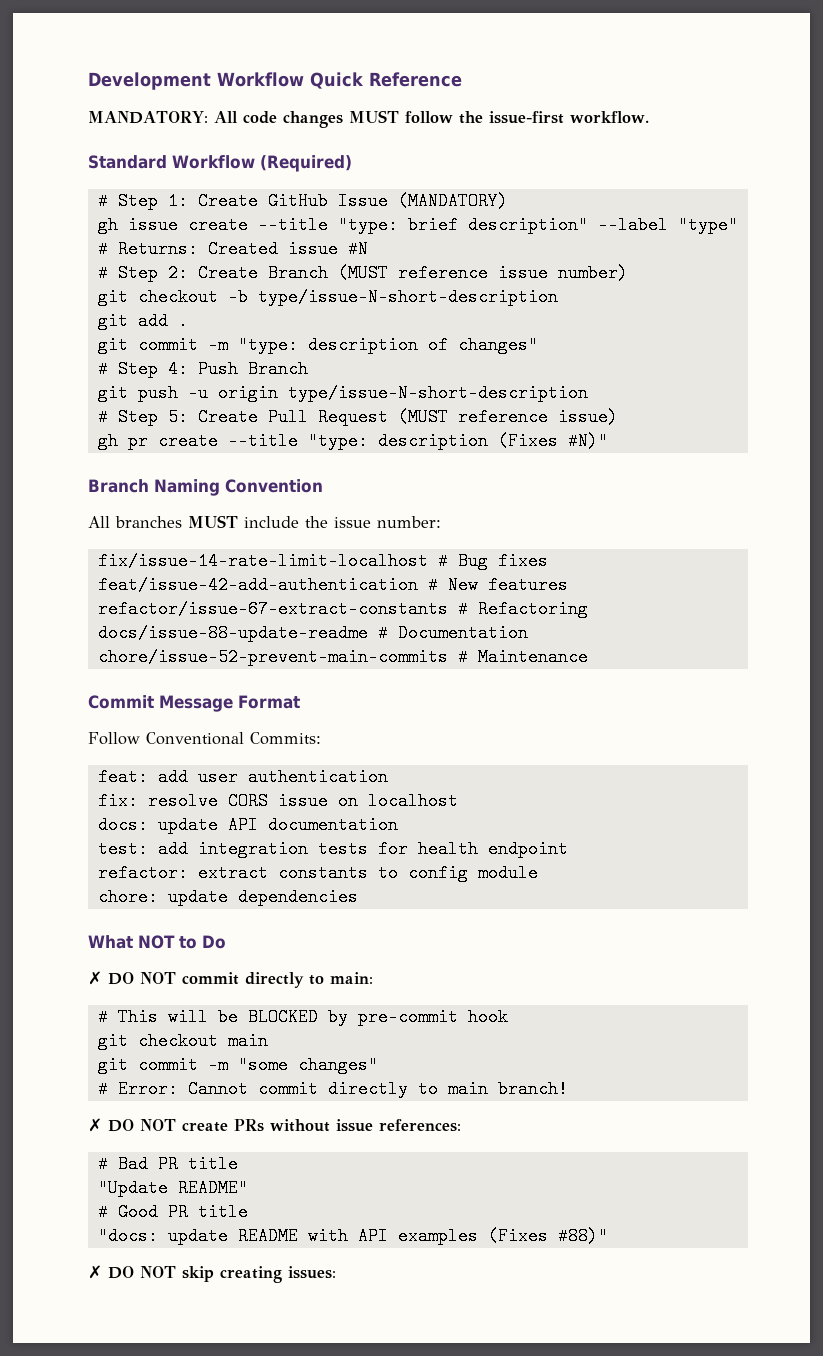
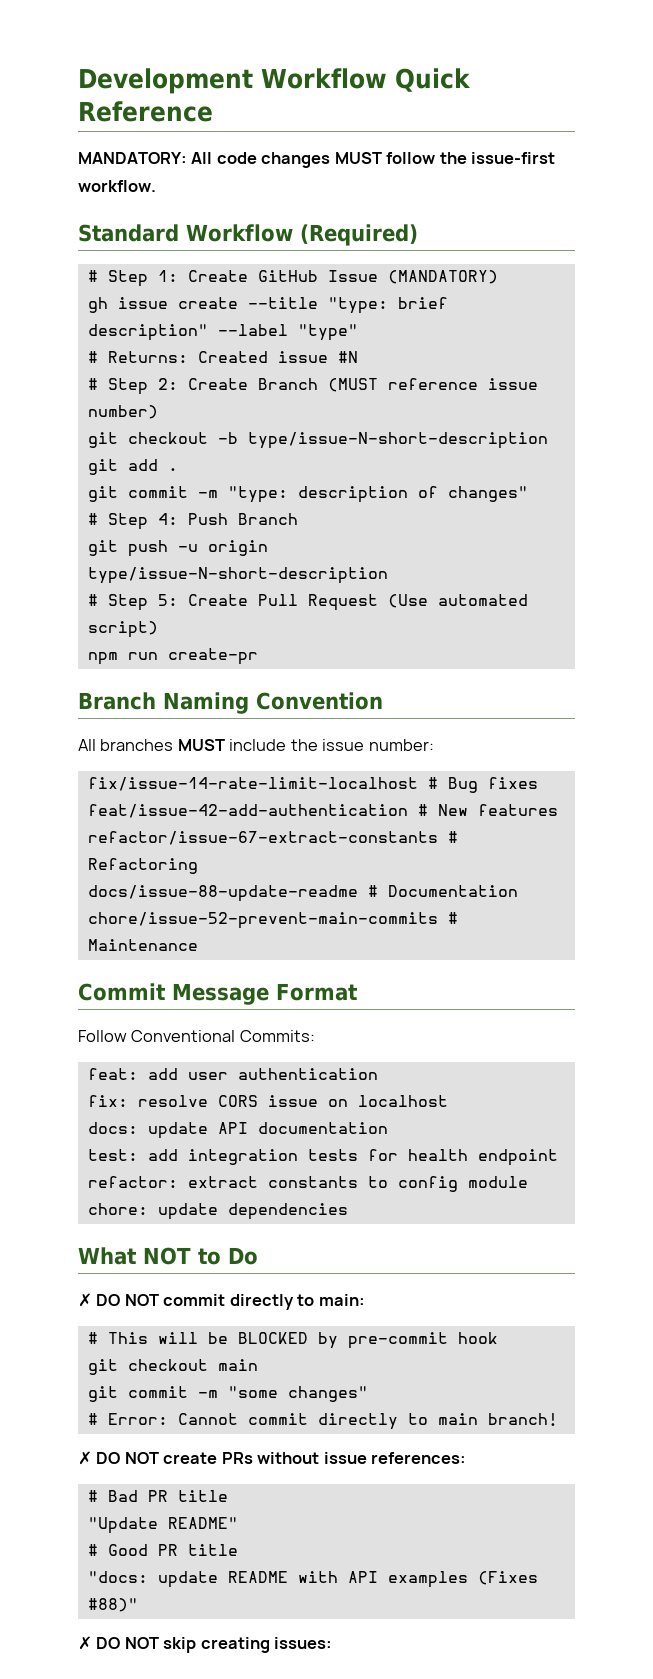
[397,408,618,426] [97,432,608,450] (MUST reference issue) // gh pr create --title "type: description (Fixes #N)" -> [387,594,528,608] [87,621,158,638] [87,648,258,665] (Use automated script) // npm run create-pr

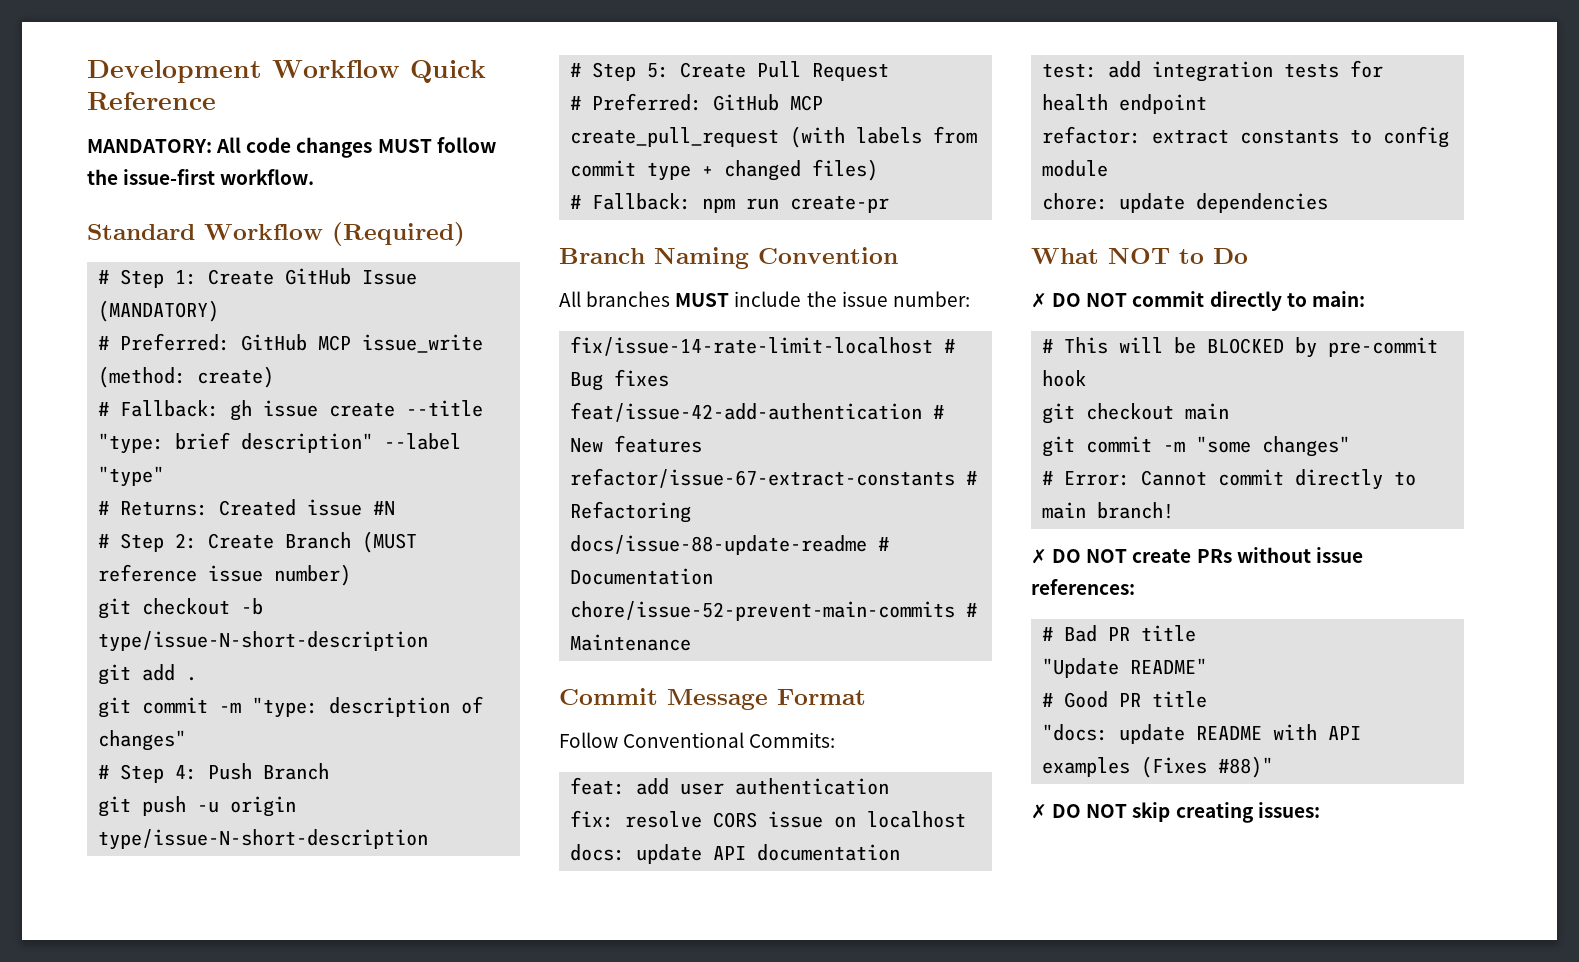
(498, 277) none -> [98,333,484,353] [98,366,275,388] [98,400,220,417] # Preferred: GitHub MCP issue_write (method: create) // # Fallback:
[387,594,528,608] [87,621,158,638] (Use automated script) // -> [570,93,824,111] [570,126,978,148] [570,159,879,181] [570,193,692,210] // # Preferred: GitHub MCP create_pull_request (with labels from commit type + changed files) // # Fallback:

